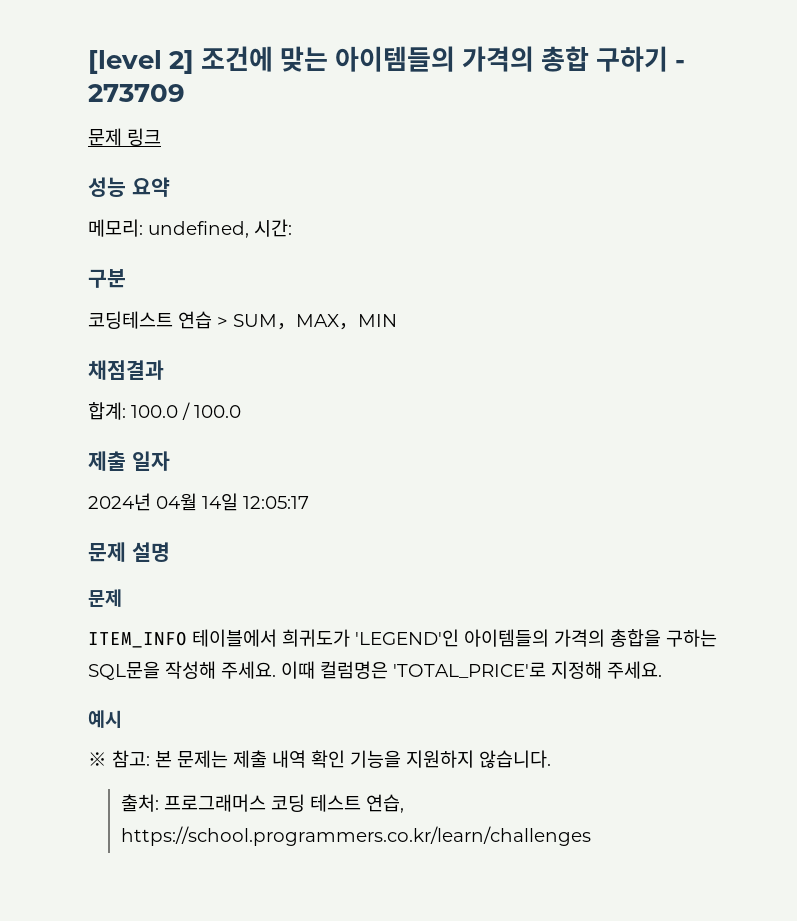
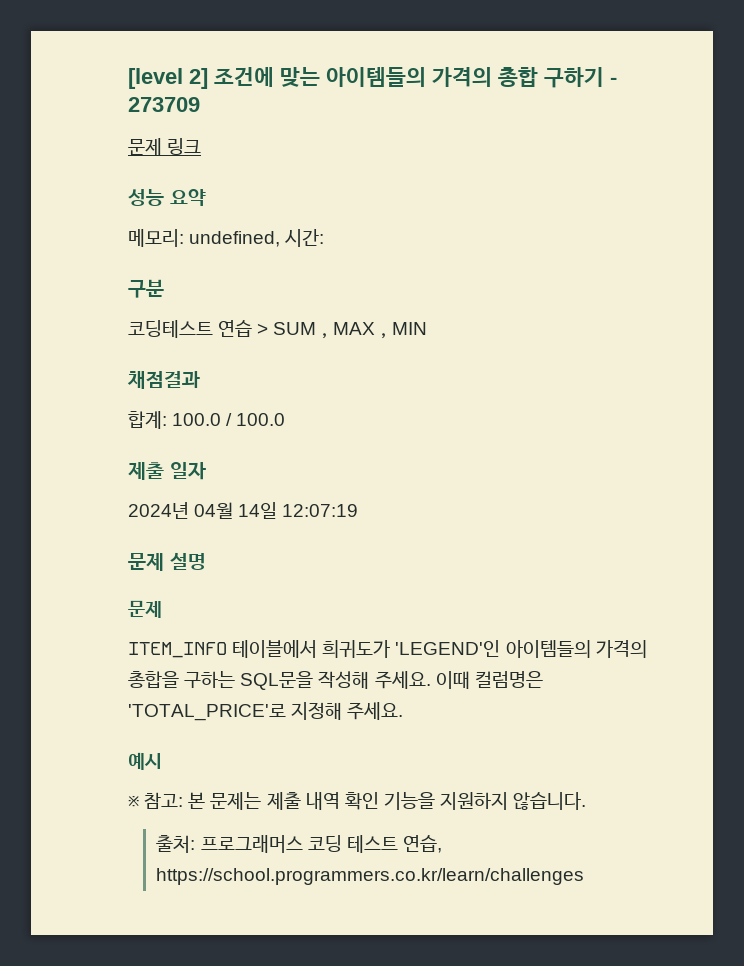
[243,496,309,509] 12:05:17 -> [282,504,359,517] 12:07:19

